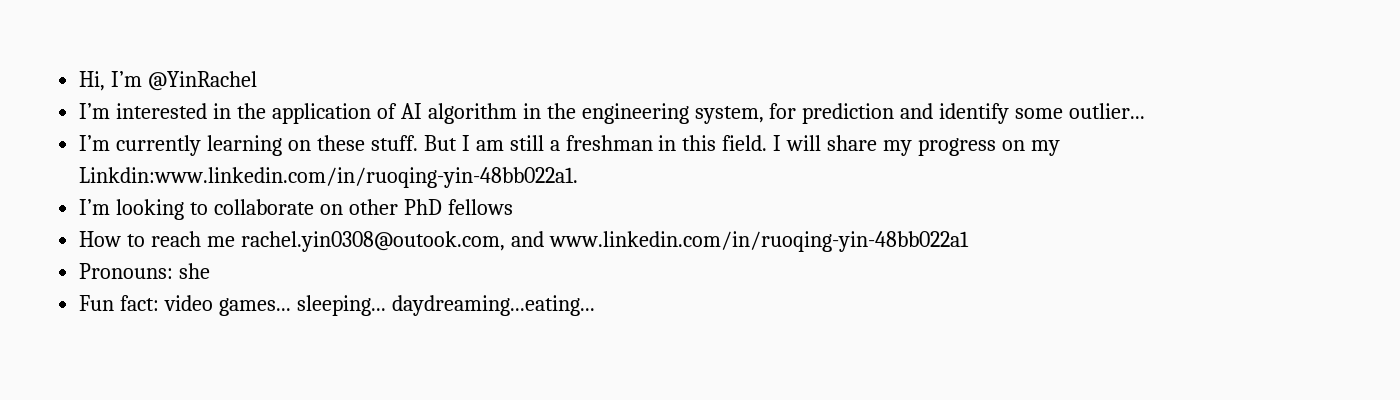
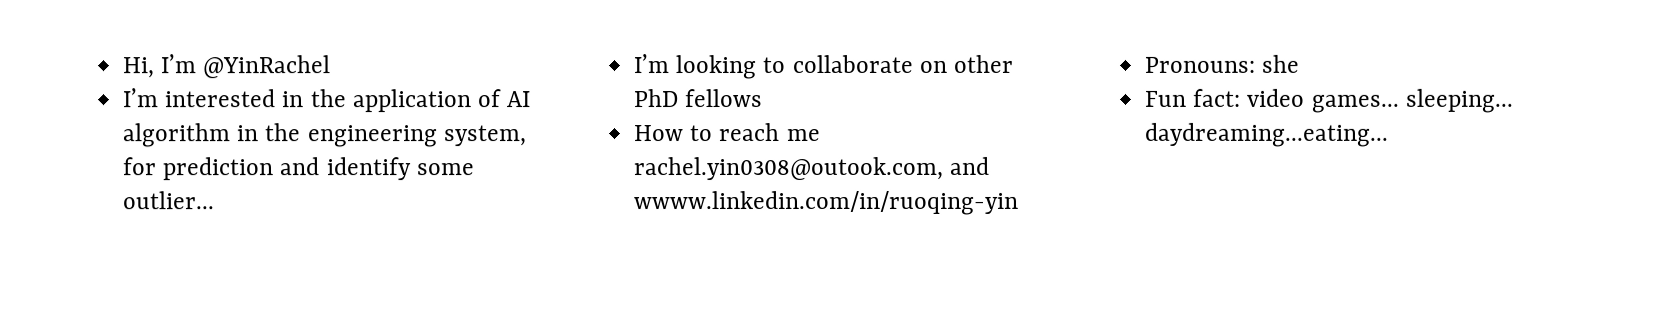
[79,135,1060,156] [79,167,579,188] // I’m currently learning on these stuff. But I am still a freshman in this field. I will share my progress on my Linkdin:www.linkedin.com/in/ruoqing-yin-48bb022a1. -> (216, 200) none
[548,231,969,252] www.linkedin.com/in/ruoqing-yin-48bb022a1 -> [634,190,1020,216] wwww.linkedin.com/in/ruoqing-yin

